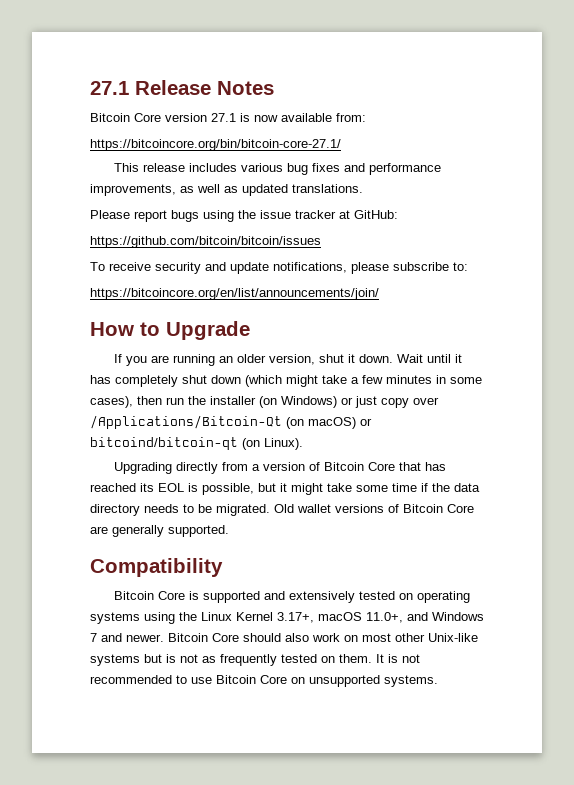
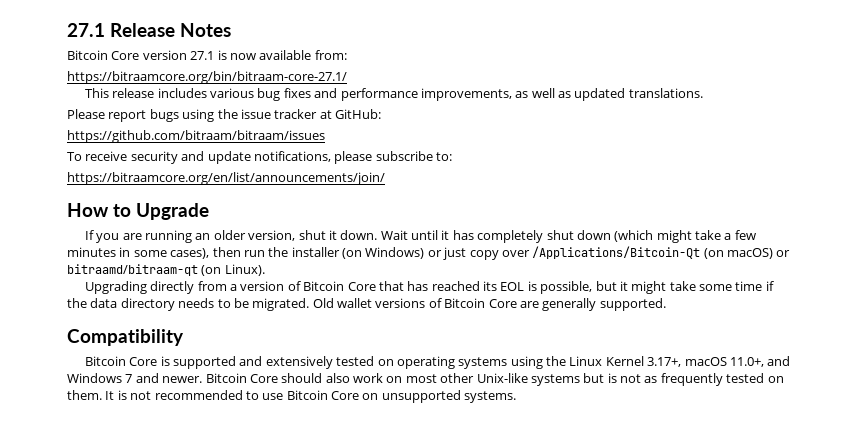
[90,139,341,151] https://bitcoincore.org/bin/bitcoin-core-27.1/ -> [67,71,347,84] https://bitraamcore.org/bin/bitraam-core-27.1/
[90,236,321,248] https://github.com/bitcoin/bitcoin/issues -> [67,130,325,143] https://github.com/bitraam/bitraam/issues
[90,288,379,300] https://bitcoincore.org/en/list/announcements/join/ -> [67,172,385,185] https://bitraamcore.org/en/list/announcements/join/
[90,437,238,450] bitcoind/bitcoin-qt -> [67,264,198,276] bitraamd/bitraam-qt

